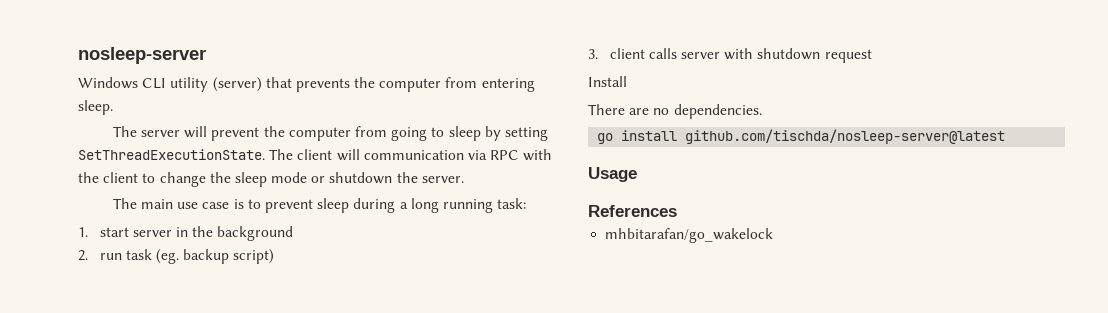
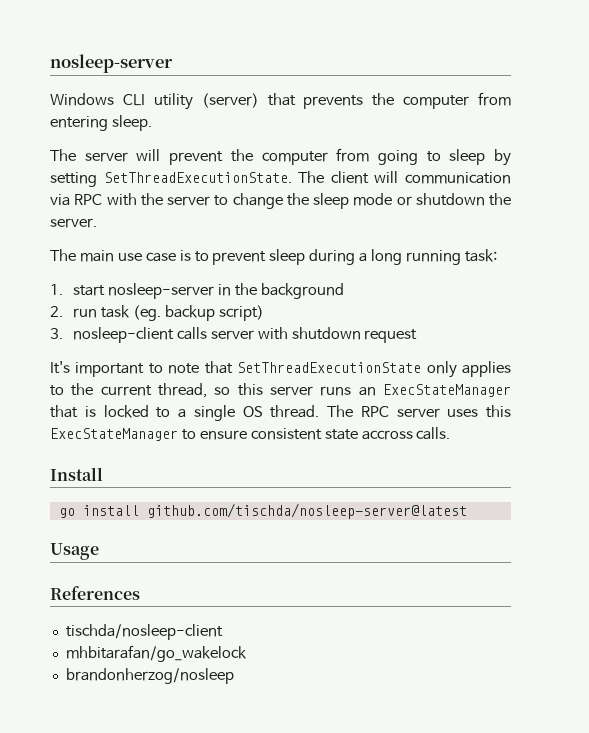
[103,172,139,183] client -> [167,196,210,206] server
[132,230,172,237] server -> [107,283,214,299] nosleep-server
[609,48,645,59] client -> [72,327,174,343] nosleep-client
[588,76,627,87] [588,104,762,119] Install // There are no dependencies. -> [50,361,512,378] [50,383,511,398] [50,405,511,421] [50,427,451,441] [50,467,103,481] It's important to note that SetThreadExecutionState only applies to the current thread, so this server runs an ExecStateManager that is locked to a single OS thread. The RPC server uses this ExecStateManager to ensure consistent state accross calls. // Install
(677, 211) none -> [65,624,223,640] // tischda/nosleep-client
(774, 235) none -> [65,668,234,684] // brandonherzog/nosleep

